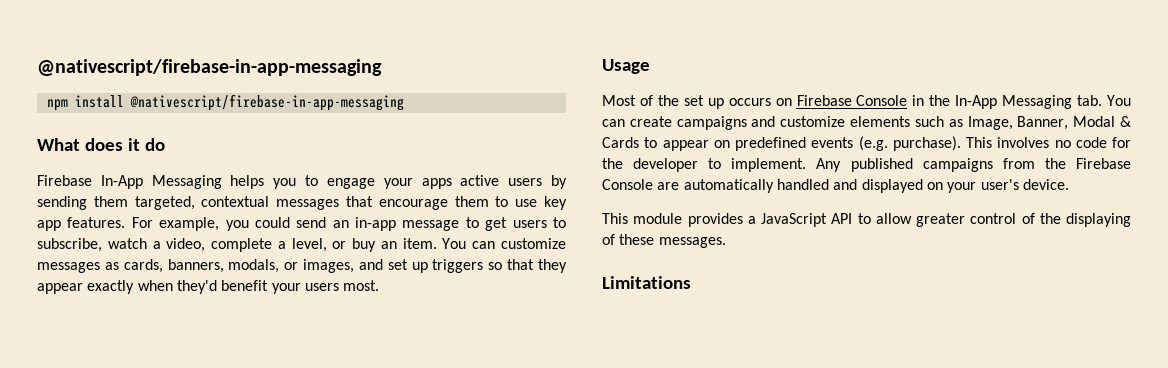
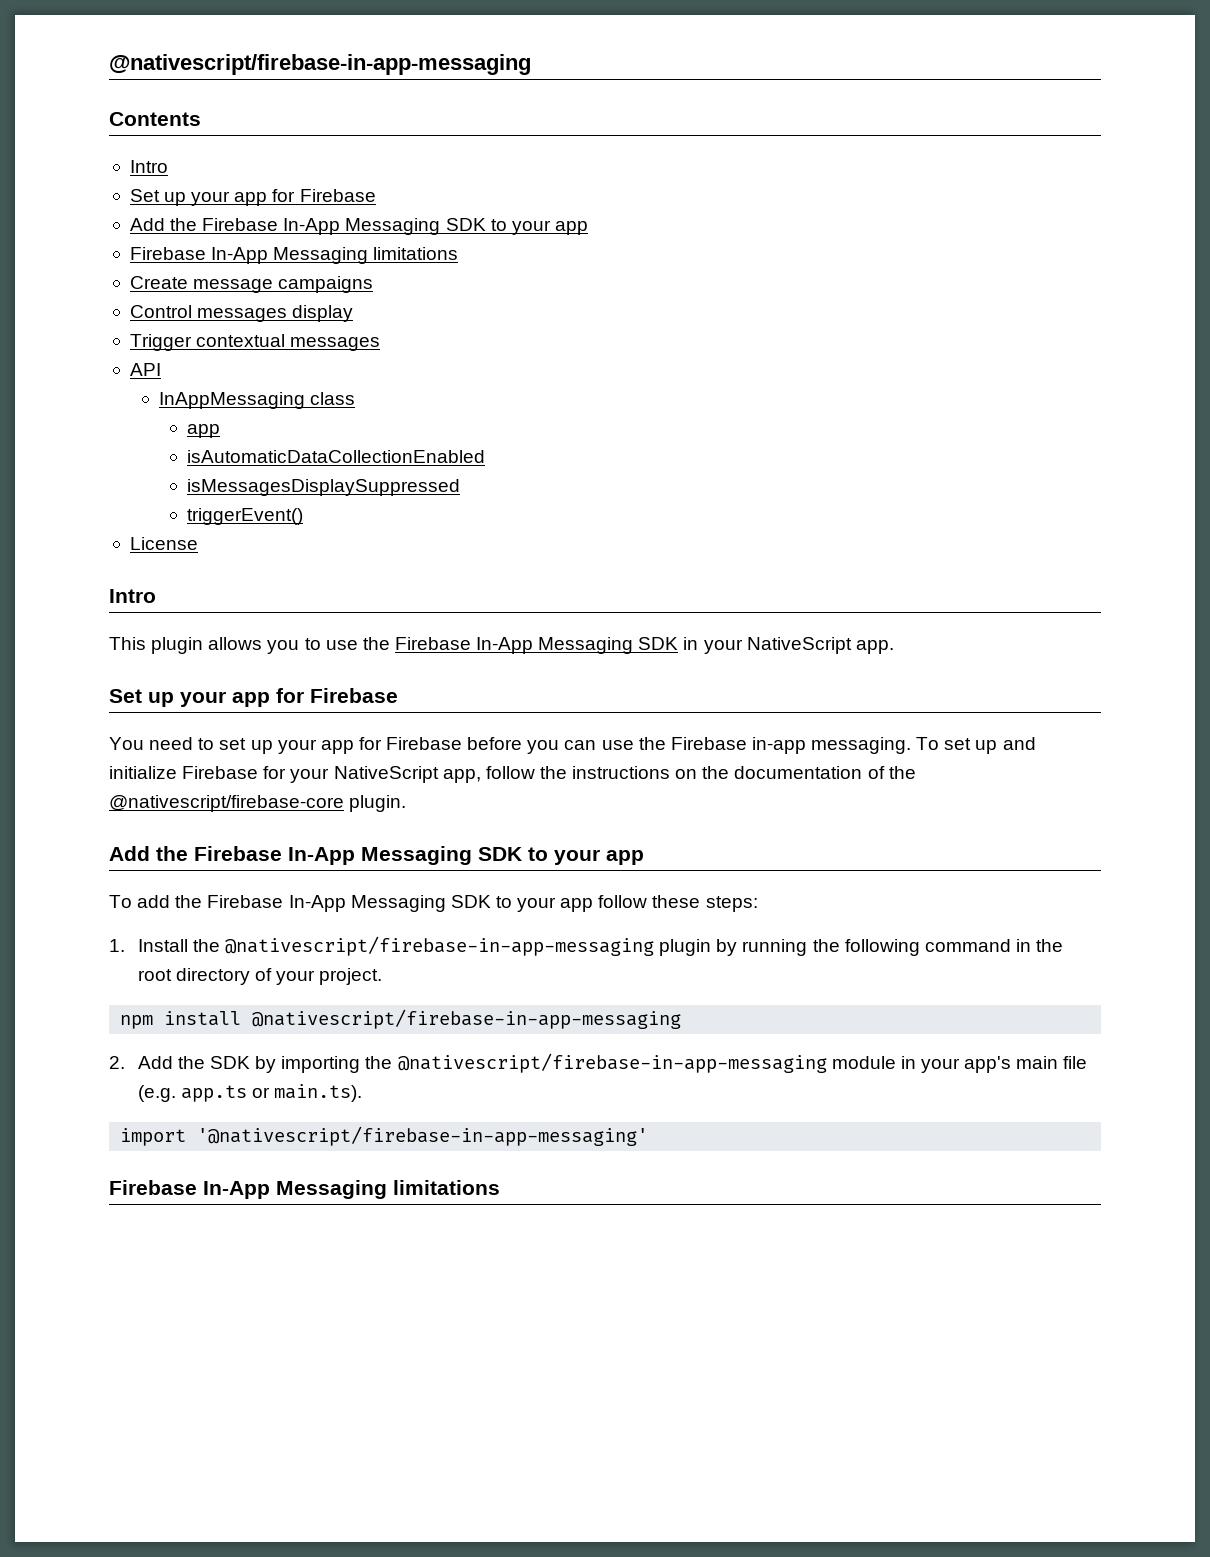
[37,59,382,76] [46,94,404,111] [37,138,165,151] [37,175,567,189] [37,196,568,210] [37,217,566,231] [37,238,566,252] [37,259,568,273] [37,280,380,294] [602,59,650,74] [602,95,1131,109] [602,116,1131,130] [602,136,1131,151] [602,158,1131,172] [602,179,1069,193] [602,213,1131,227] [602,234,726,248] [602,276,691,289] @nativescript/firebase-in-app-messaging // npm install @nativescript/firebase-in-app-messaging // What does it do // Firebase In-App Messaging helps you to engage your apps active users by sending them targeted, contextual messages that encourage them to use key app features. For example, you could send an in-app message to get users to subscribe, watch a video, complete a level, or buy an item. You can customize messages as cards, banners, modals, or images, and set up triggers so that they appear exactly when they'd benefit your users most. // Usage // Most of the set up occurs on Firebase Console in the In-App Messaging tab. You can create campaigns and customize elements such as Image, Banner, Modal & Cards to appear on predefined events (e.g. purchase). This involves no code for the developer to implement. Any published campaigns from the Firebase Console are automatically handled and displayed on your user's device. // This module provides a JavaScript API to allow greater control of the displaying of these messages. // Limitations -> [109,54,531,75] [109,112,201,126] [129,160,168,173] [129,189,376,206] [129,218,588,235] [129,247,459,264] [129,276,374,293] [129,305,354,322] [129,334,381,351] [129,363,161,376] [158,392,355,409] [187,424,221,438] [187,450,486,463] [187,479,461,496] [187,508,304,525] [129,537,198,550] [109,589,156,603] [109,637,894,654] [109,688,398,707] [109,737,1036,754] [109,766,916,783] [109,795,407,812] [109,846,644,865] [109,895,758,912] [109,936,1064,956] [137,968,383,985] [120,1009,682,1029] [109,1053,1088,1073] [137,1084,363,1102] [120,1126,649,1146] [109,1180,500,1199] @nativescript/firebase-in-app-messaging // Contents // Intro // Set up your app for Firebase // Add the Firebase In-App Messaging SDK to your app // Firebase In-App Messaging limitations // Create message campaigns // Control messages display // Trigger contextual messages // API // InAppMessaging class // app // isAutomaticDataCollectionEnabled // isMessagesDisplaySuppressed // triggerEvent() // License // Intro // This plugin allows you to use the Firebase In-App Messaging SDK in your NativeScript app. // Set up your app for Firebase // You need to set up your app for Firebase before you can use the Firebase in-app messaging. To set up and initialize Firebase for your NativeScript app, follow the instructions on the documentation of the @nativescript/firebase-core plugin. // Add the Firebase In-App Messaging SDK to your app // To add the Firebase In-App Messaging SDK to your app follow these steps: // 1. Install the @nativescript/firebase-in-app-messaging plugin by running the following command in the root directory of your project. // npm install @nativescript/firebase-in-app-messaging // 2. Add the SDK by importing the @nativescript/firebase-in-app-messaging module in your app's main file (e.g. app.ts or main.ts). // import '@nativescript/firebase-in-app-messaging' // Firebase In-App Messaging limitations

